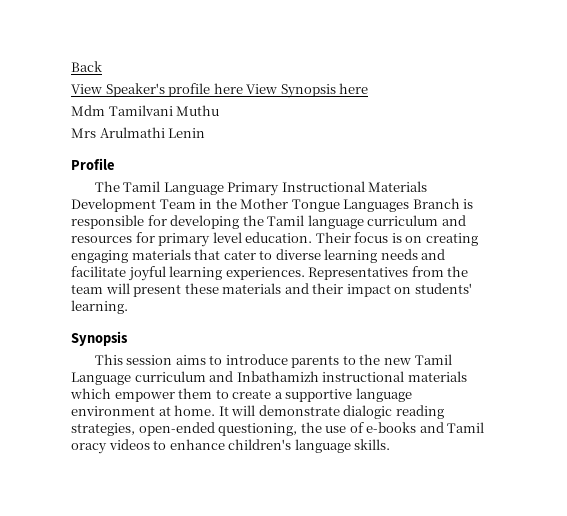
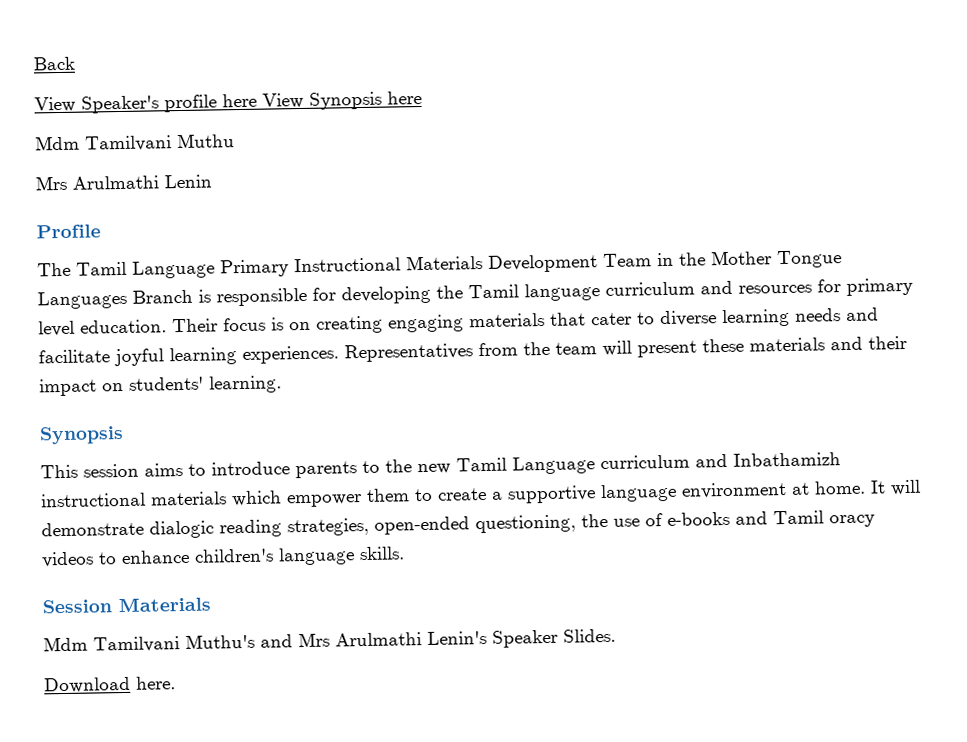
(391, 444) none -> [42,596,211,614] [43,628,616,653] [44,676,176,694] // Session Materials // Mdm Tamilvani Muthu's and Mrs Arulmathi Lenin's Speaker Slides. // Download here.

